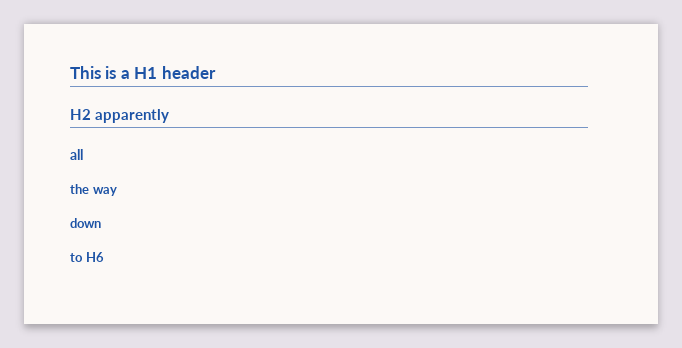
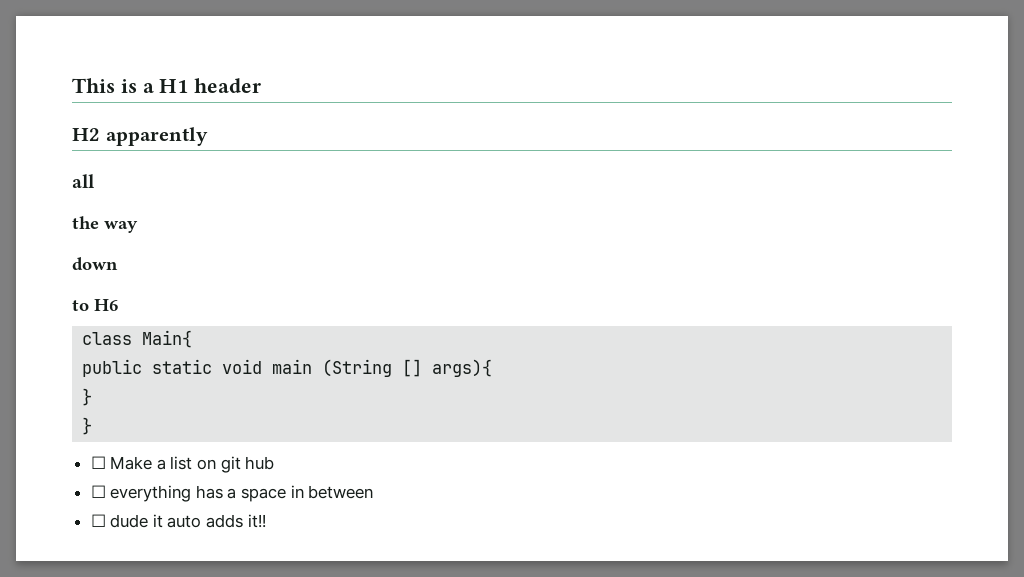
(104, 257) none -> [82,330,193,348] [82,359,493,377] [82,388,93,406] [82,417,93,435] [90,456,275,473] [90,485,374,502] [90,514,266,528] // class Main{ // public static void main (String [] args){ // } // } // ☐ Make a list on git hub // ☐ everything has a space in between // ☐ dude it auto adds it!!

